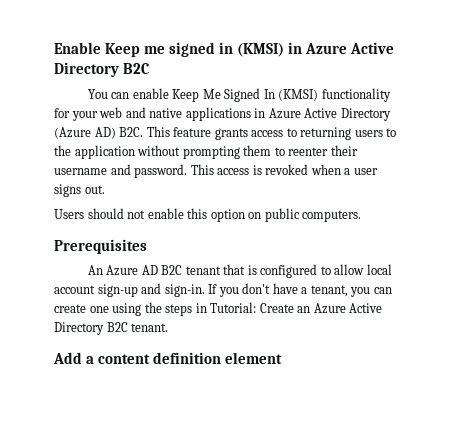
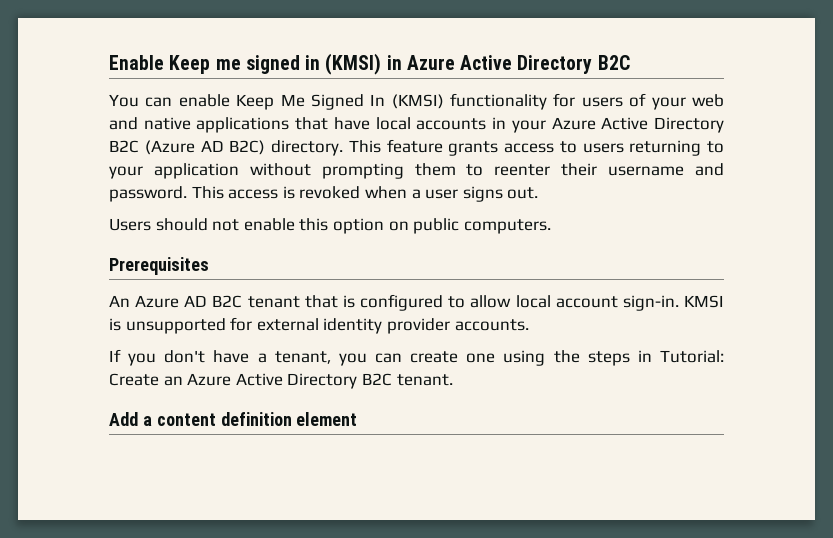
(70, 113) none -> [581,93,647,107] users of
[254,108,391,121] [54,127,144,139] in Azure Active Directory (Azure AD) B2C. -> [295,117,725,133] [109,140,343,156] that have local accounts in your Azure Active Directory B2C (Azure AD B2C) directory.
[300,127,397,140] [54,145,71,156] returning users to the -> [582,140,724,156] [109,166,143,179] users returning to your
[97,283,205,297] sign-up and sign-in. -> [622,295,724,311] [109,317,529,334] sign-in. KMSI is unsupported for external identity provider accounts. //

